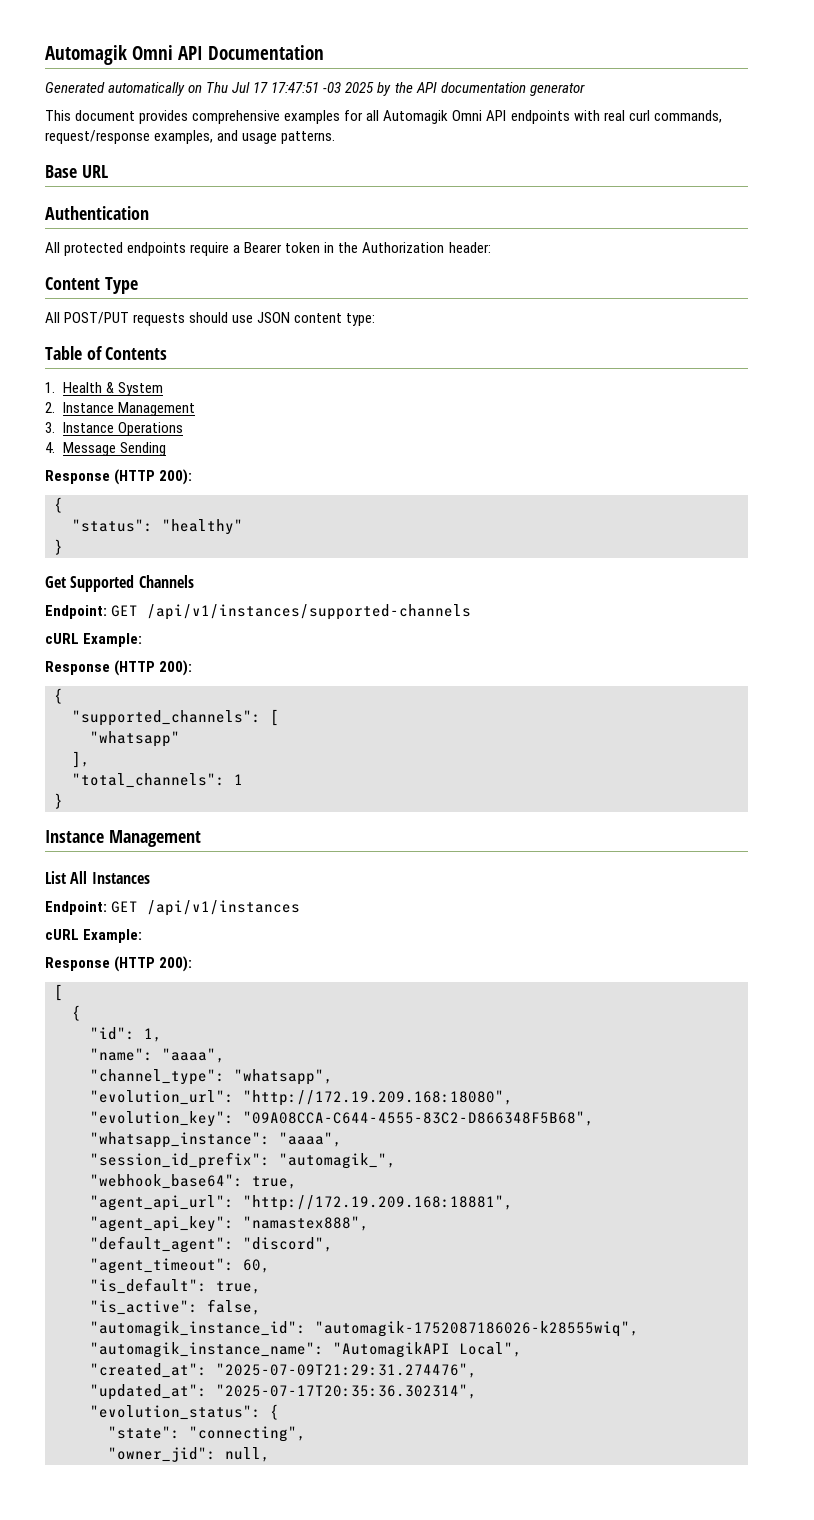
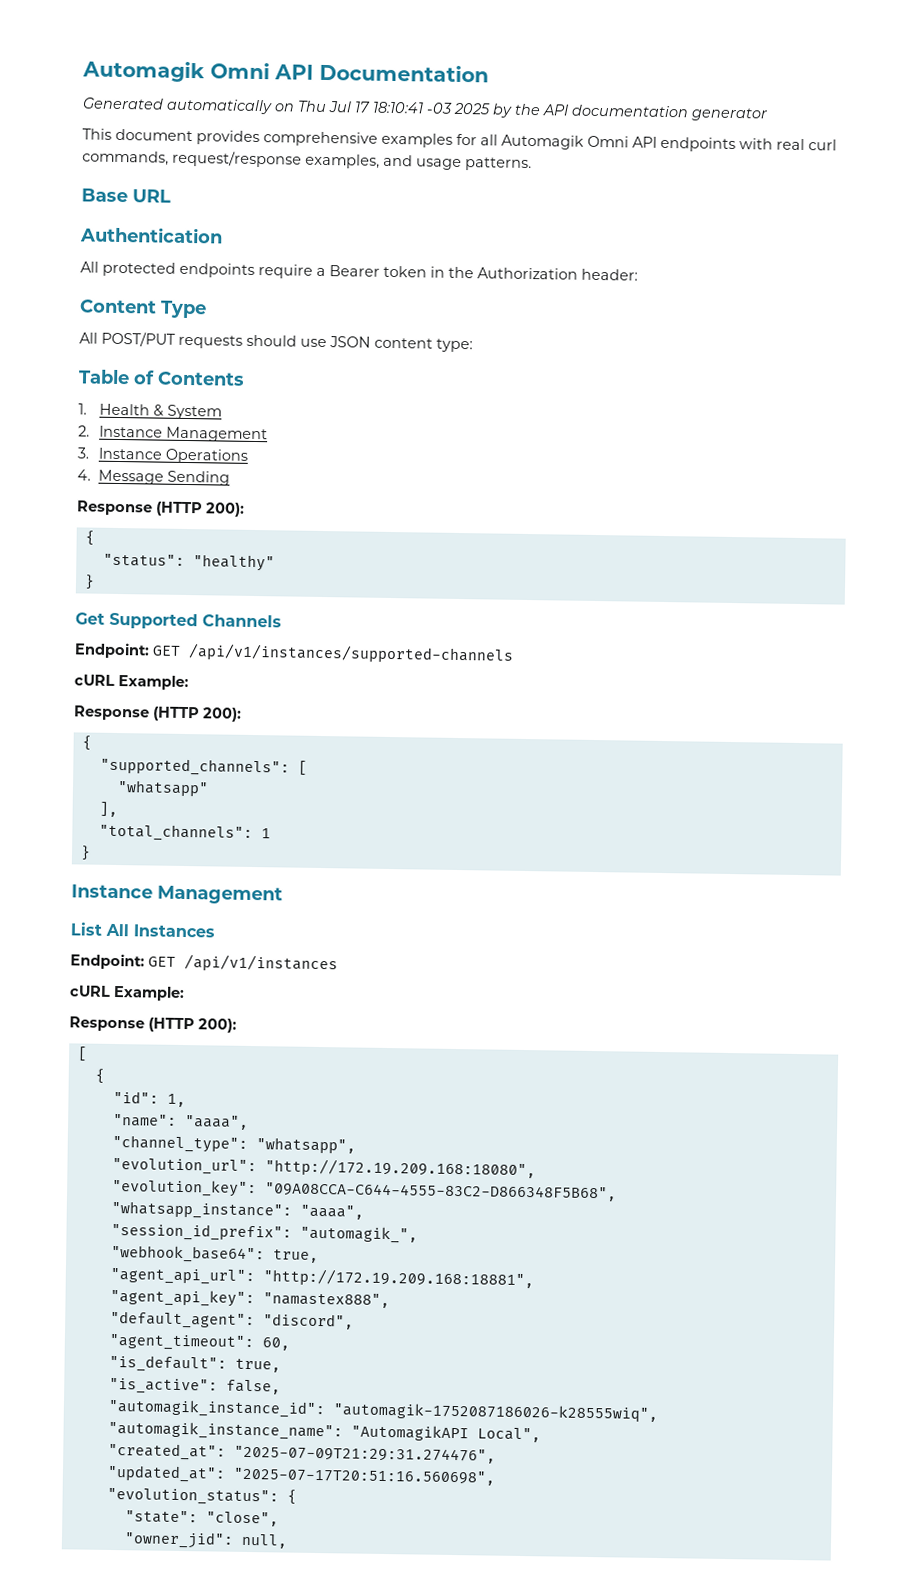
[271,82,320,93] 17:47:51 -> [372,101,424,114] 18:10:41
[216,1384,477,1399] "2025-07-17T20:35:36.302314", -> [232,1467,496,1486] "2025-07-17T20:51:16.560698",
[189,1426,306,1442] "connecting", -> [205,1511,279,1527] "close",

